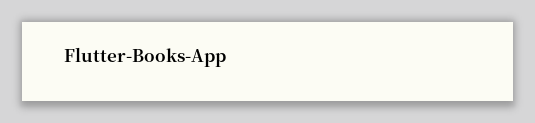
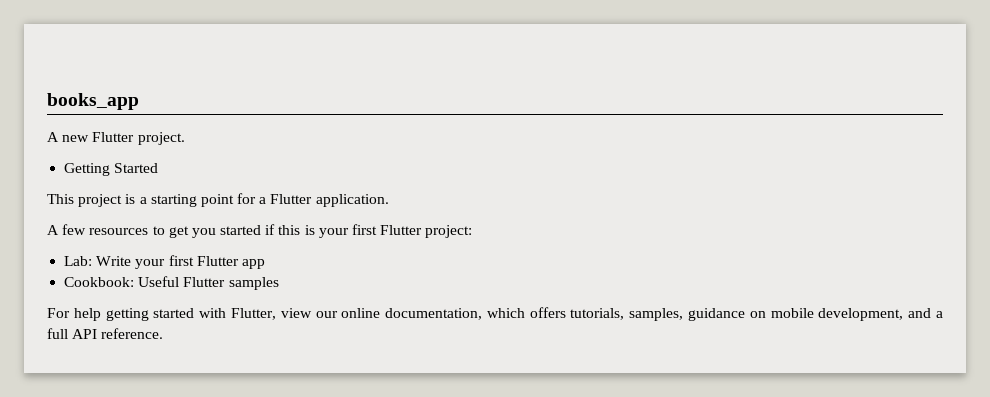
[64,47,226,67] Flutter-Books-App -> [47,93,139,110] [47,132,185,145] [64,163,159,176] [47,193,389,207] [47,224,473,238] [64,255,265,269] [64,276,279,290] [47,307,943,321] [47,328,164,339] books_app // A new Flutter project. // Getting Started // This project is a starting point for a Flutter application. // A few resources to get you started if this is your first Flutter project: // Lab: Write your first Flutter app // Cookbook: Useful Flutter samples // For help getting started with Flutter, view our online documentation, which offers tutorials, samples, guidance on mobile development, and a full API reference.

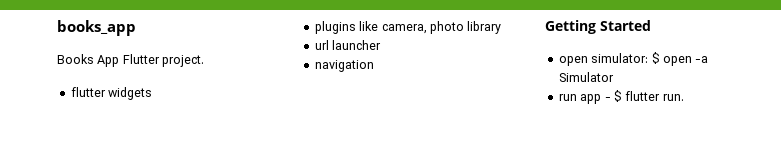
[47,132,90,142] A new -> [57,54,120,67] Books App
[64,163,159,176] [47,193,389,207] [47,224,473,238] [64,255,265,269] [64,276,279,290] [47,307,943,321] [47,328,164,339] Getting Started // This project is a starting point for a Flutter application. // A few resources to get you started if this is your first Flutter project: // Lab: Write your first Flutter app // Cookbook: Useful Flutter samples // For help getting started with Flutter, view our online documentation, which offers tutorials, samples, guidance on mobile development, and a full API reference. -> [70,87,153,100] [314,21,502,34] [314,40,382,50] [314,60,374,72] [545,20,651,34] [558,52,709,66] [558,72,614,82] [558,90,684,104] flutter widgets // plugins like camera, photo library // url launcher // navigation // Getting Started // open simulator: $ open -a Simulator // run app - $ flutter run.

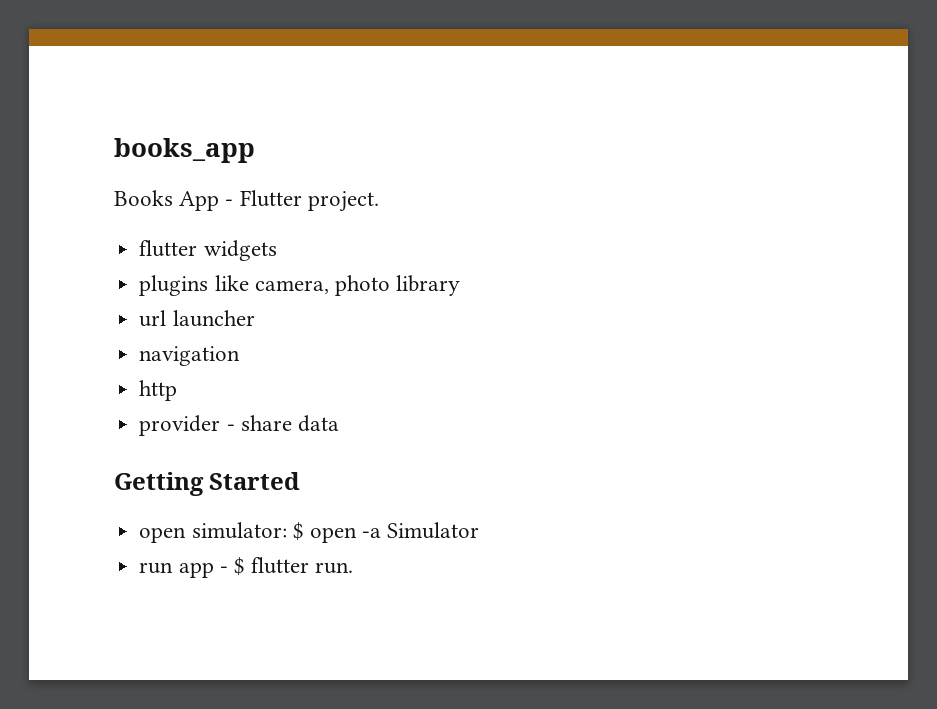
(120, 61) none -> [225,199,234,206] -
(374, 66) none -> [139,380,178,401] [139,415,339,436] // http // provider - share data

